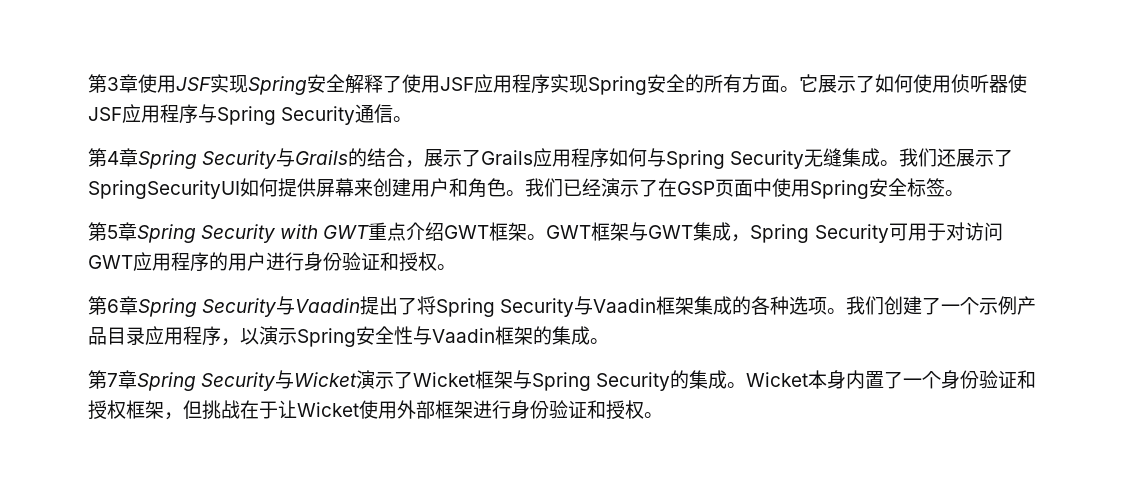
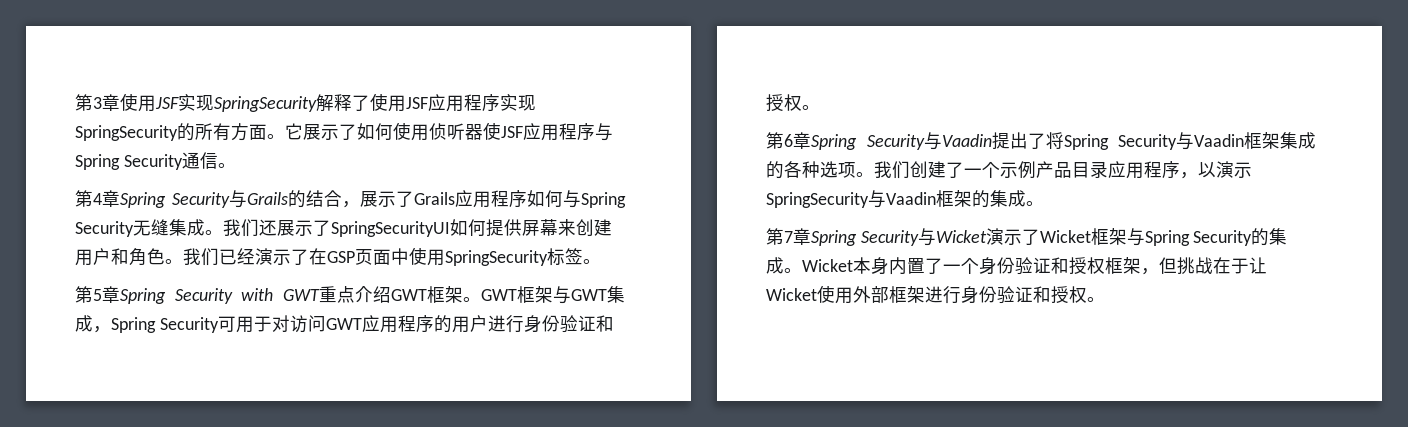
[248,74,345,95] Spring安全 -> [214,96,317,112] SpringSecurity
[588,74,685,95] Spring安全 -> [75,125,178,141] SpringSecurity
[810,178,907,199] Spring安全 -> [445,250,548,266] SpringSecurity
[297,326,413,347] Spring安全性 -> [766,192,869,208] SpringSecurity

